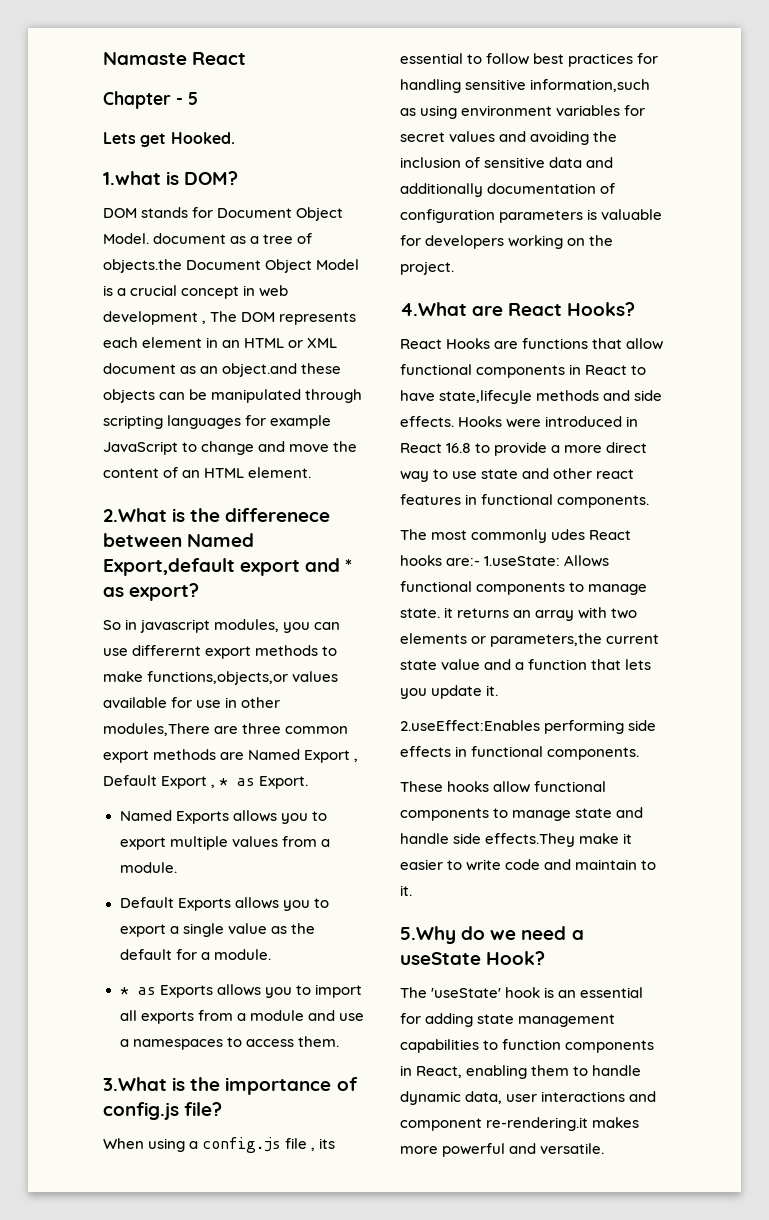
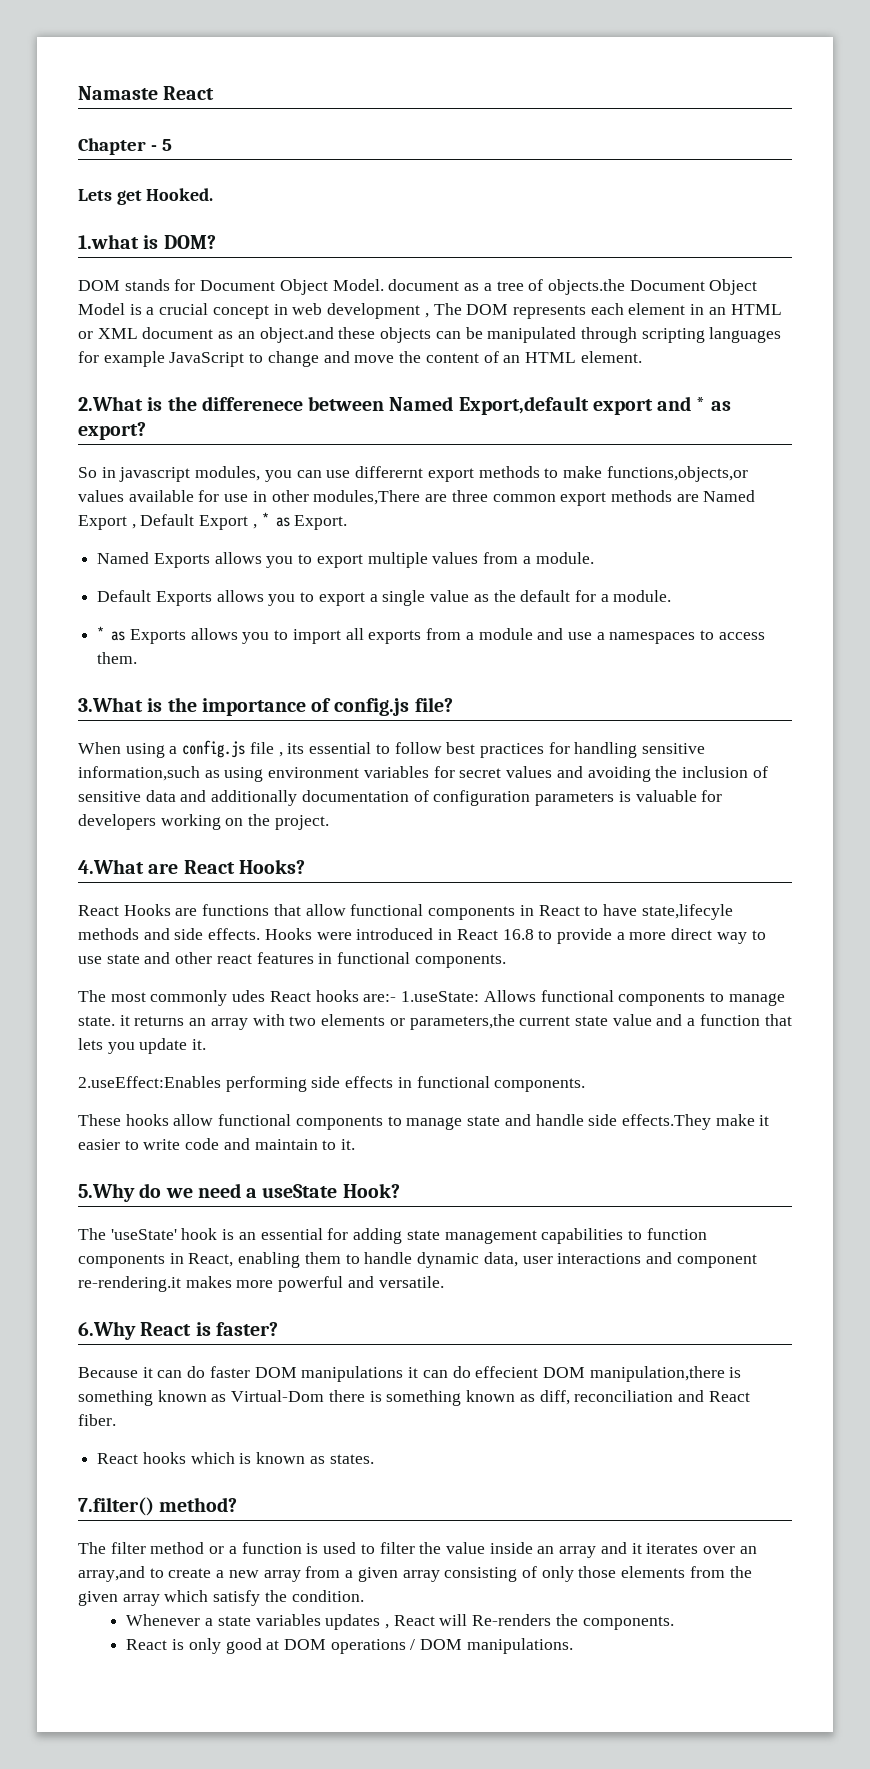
(605, 1148) none -> [78,1321,278,1340] [78,1366,742,1382] [78,1390,750,1406] [78,1414,116,1426] [97,1452,374,1464] [78,1497,238,1516] [78,1542,757,1558] [78,1566,752,1582] [78,1590,364,1606] [126,1614,674,1630] [126,1638,573,1654] // 6.Why React is faster? // Because it can do faster DOM manipulations it can do effecient DOM manipulation,there is something known as Virtual-Dom there is something known as diff, reconciliation and React fiber. // React hooks which is known as states. // 7.filter() method? // The filter method or a function is used to filter the value inside an array and it iterates over an array,and to create a new array from a given array consisting of only those elements from the given array which satisfy the condition. // Whenever a state variables updates , React will Re-renders the components. // React is only good at DOM operations / DOM manipulations.

